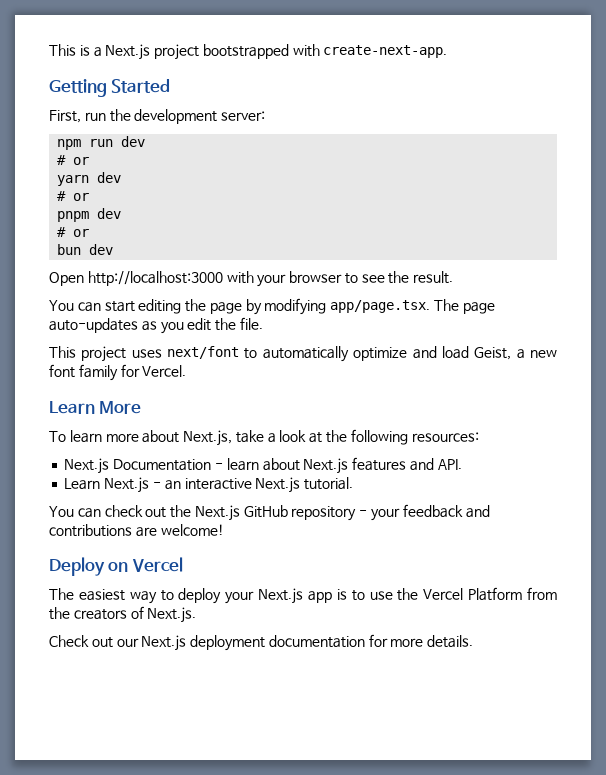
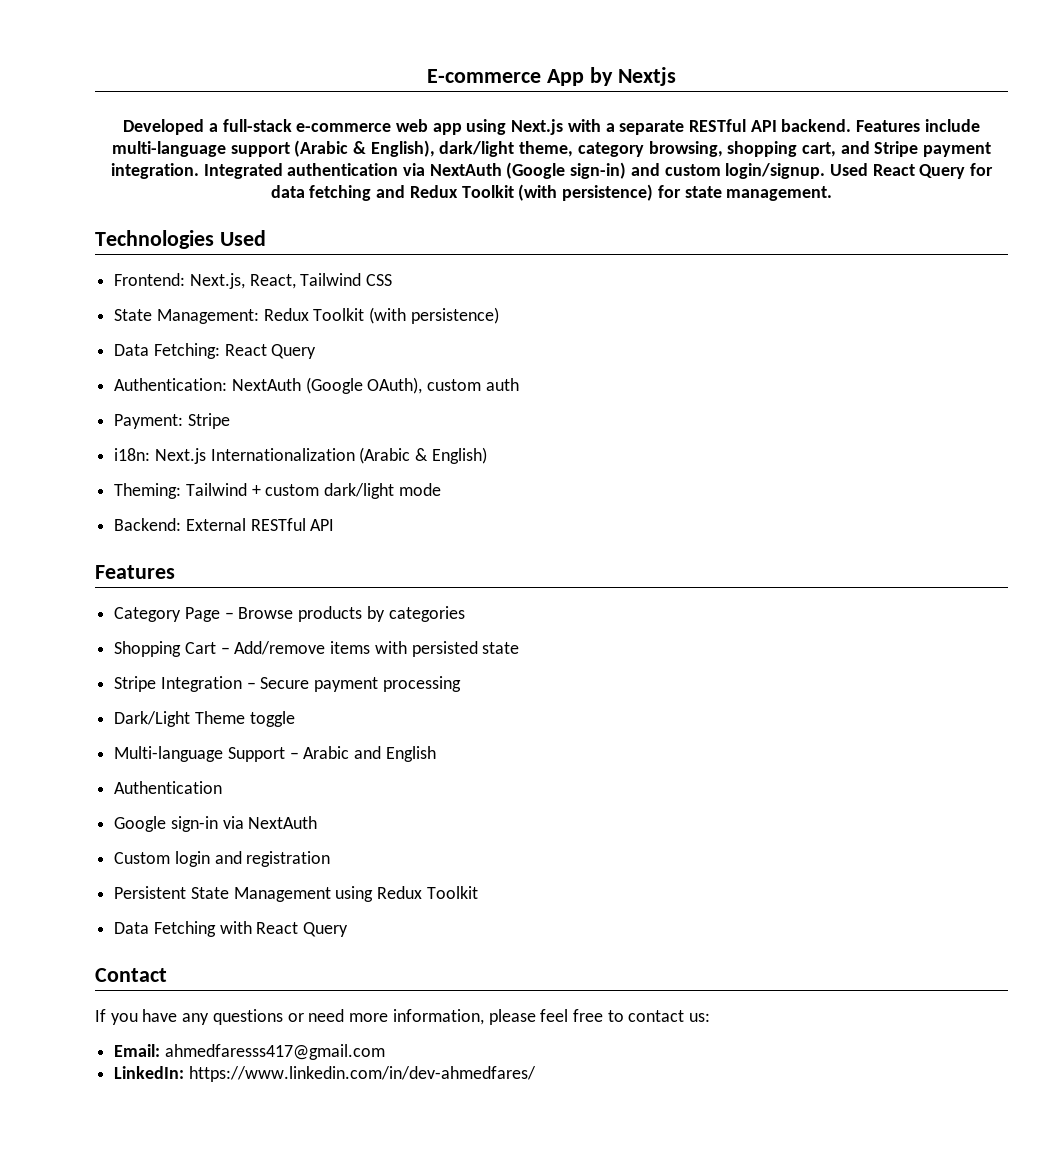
[49,44,448,60] [49,79,171,97] [49,109,266,124] [57,136,146,150] [57,155,90,165] [57,172,122,186] [57,191,90,201] [57,208,122,222] [57,227,90,237] [57,244,114,255] [49,271,454,287] [49,298,495,315] [49,317,263,334] [49,346,557,362] [49,364,187,381] [49,401,142,414] [49,429,479,446] [64,457,462,474] [64,477,354,493] [49,504,490,521] [49,524,224,537] [49,557,183,576] [49,587,557,604] [49,606,197,623] [49,634,474,651] This is a Next.js project bootstrapped with create-next-app. // Getting Started // First, run the development server: // npm run dev // # or // yarn dev // # or // pnpm dev // # or // bun dev // Open http://localhost:3000 with your browser to see the result. // You can start editing the page by modifying app/page.tsx. The page auto-updates as you edit the file. // This project uses next/font to automatically optimize and load Geist, a new font family for Vercel. // Learn More // To learn more about Next.js, take a look at the following resources: // Next.js Documentation - learn about Next.js features and API. // Learn Next.js - an interactive Next.js tutorial. // You can check out the Next.js GitHub repository - your feedback and contributions are welcome! // Deploy on Vercel // The easiest way to deploy your Next.js app is to use the Vercel Platform from the creators of Next.js. // Check out our Next.js deployment documentation for more details. -> [427,67,676,86] [123,119,980,135] [111,140,992,157] [110,162,994,179] [270,184,833,201] [95,230,266,249] [114,273,393,289] [114,307,499,324] [114,343,317,359] [114,377,519,394] [114,413,230,429] [114,447,487,464] [114,483,441,499] [114,518,335,531] [95,565,175,579] [114,606,465,622] [114,641,520,657] [114,676,461,692] [114,711,295,727] [114,746,436,762] [114,781,223,794] [114,816,318,832] [114,851,331,867] [114,886,478,902] [114,921,349,937] [95,968,167,982] [95,1009,711,1025] [114,1044,385,1060] [114,1066,536,1082] E-commerce App by Nextjs // Developed a full-stack e-commerce web app using Next.js with a separate RESTful API backend. Features include multi-language support (Arabic & English), dark/light theme, category browsing, shopping cart, and Stripe payment integration. Integrated authentication via NextAuth (Google sign-in) and custom login/signup. Used React Query for data fetching and Redux Toolkit (with persistence) for state management. // Technologies Used // Frontend: Next.js, React, Tailwind CSS // State Management: Redux Toolkit (with persistence) // Data Fetching: React Query // Authentication: NextAuth (Google OAuth), custom auth // Payment: Stripe // i18n: Next.js Internationalization (Arabic & English) // Theming: Tailwind + custom dark/light mode // Backend: External RESTful API // Features // Category Page – Browse products by categories // Shopping Cart – Add/remove items with persisted state // Stripe Integration – Secure payment processing // Dark/Light Theme toggle // Multi-language Support – Arabic and English // Authentication // Google sign-in via NextAuth // Custom login and registration // Persistent State Management using Redux Toolkit // Data Fetching with React Query // Contact // If you have any questions or need more information, please feel free to contact us: // Email: ahmedfaresss417@gmail.com // LinkedIn: https://www.linkedin.com/in/dev-ahmedfares/

